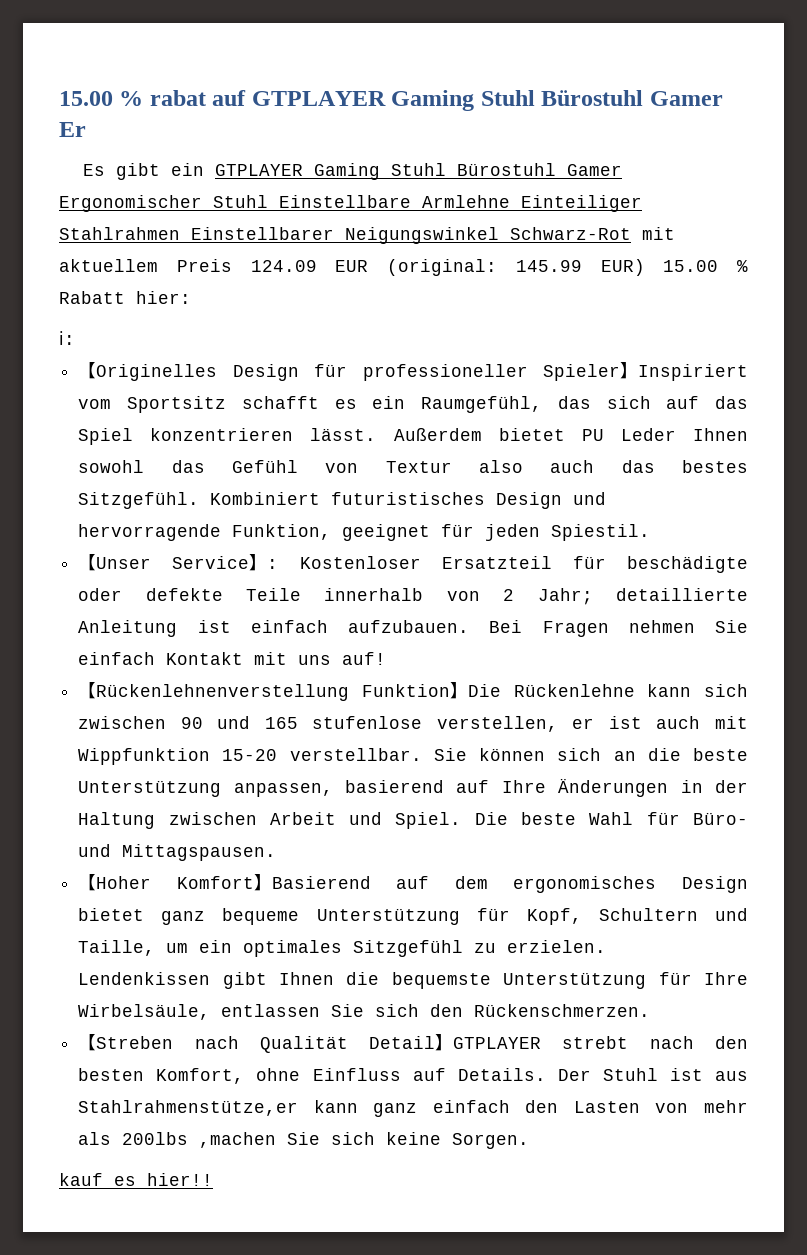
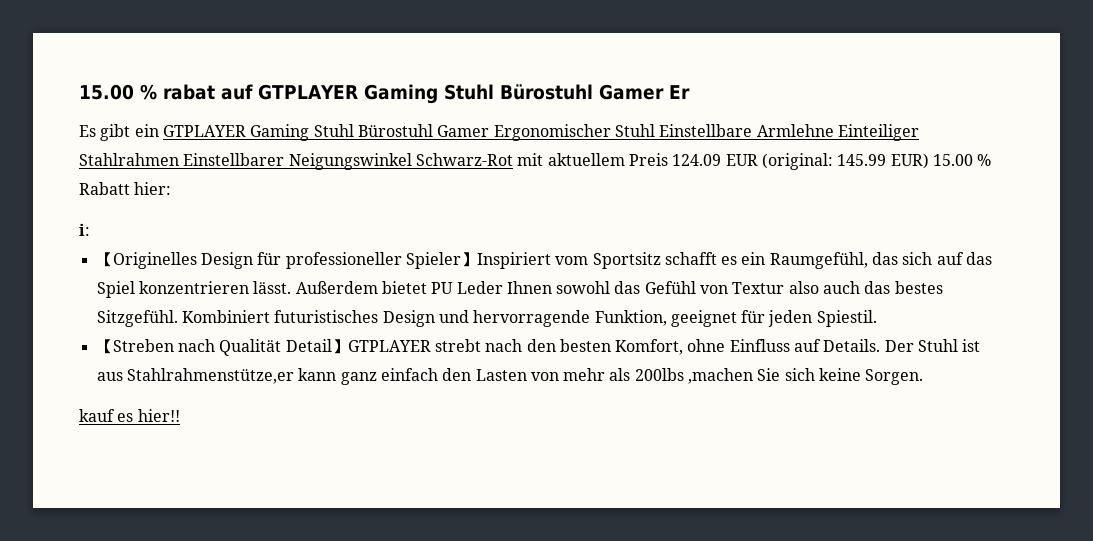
[78,554,748,573] [78,588,748,605] [78,620,748,637] [78,652,387,665] [78,682,748,701] [78,716,749,732] [78,748,748,765] [78,778,748,797] [78,812,748,829] [78,844,277,861] [78,874,748,893] [78,908,748,925] [78,940,607,957] [78,972,748,989] [78,1004,651,1020] // 【Unser Service】: Kostenloser Ersatzteil für beschädigte oder defekte Teile innerhalb von 2 Jahr; detaillierte Anleitung ist einfach aufzubauen. Bei Fragen nehmen Sie einfach Kontakt mit uns auf! // 【Rückenlehnenverstellung Funktion】Die Rückenlehne kann sich zwischen 90 und 165 stufenlose verstellen, er ist auch mit Wippfunktion 15-20 verstellbar. Sie können sich an die beste Unterstützung anpassen, basierend auf Ihre Änderungen in der Haltung zwischen Arbeit und Spiel. Die beste Wahl für Büro- und Mittagspausen. // 【Hoher Komfort】Basierend auf dem ergonomisches Design bietet ganz bequeme Unterstützung für Kopf, Schultern und Taille, um ein optimales Sitzgefühl zu erzielen. Lendenkissen gibt Ihnen die bequemste Unterstützung für Ihre Wirbelsäule, entlassen Sie sich den Rückenschmerzen. -> (877, 318) none

